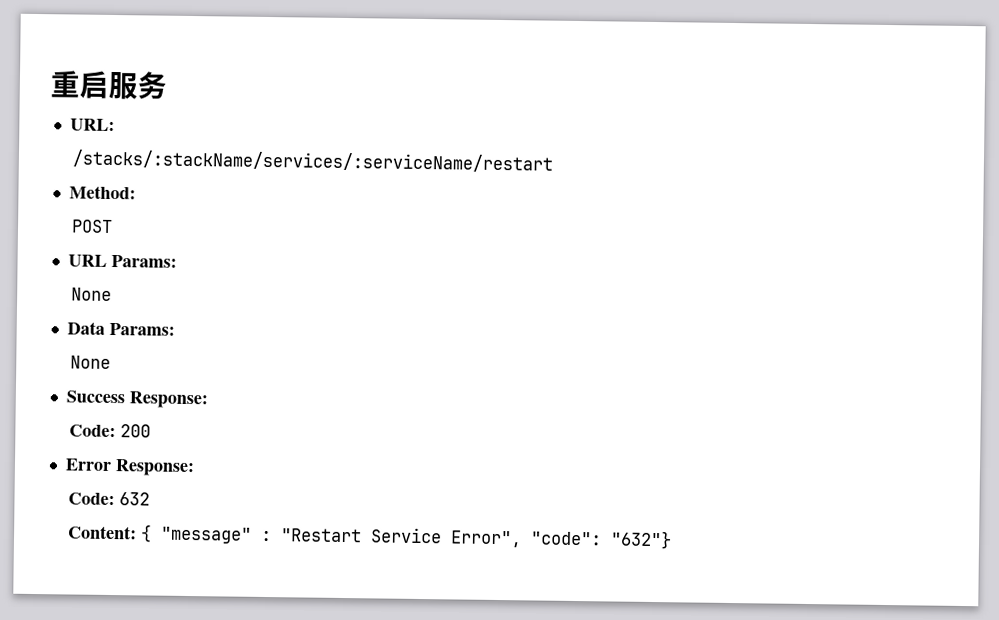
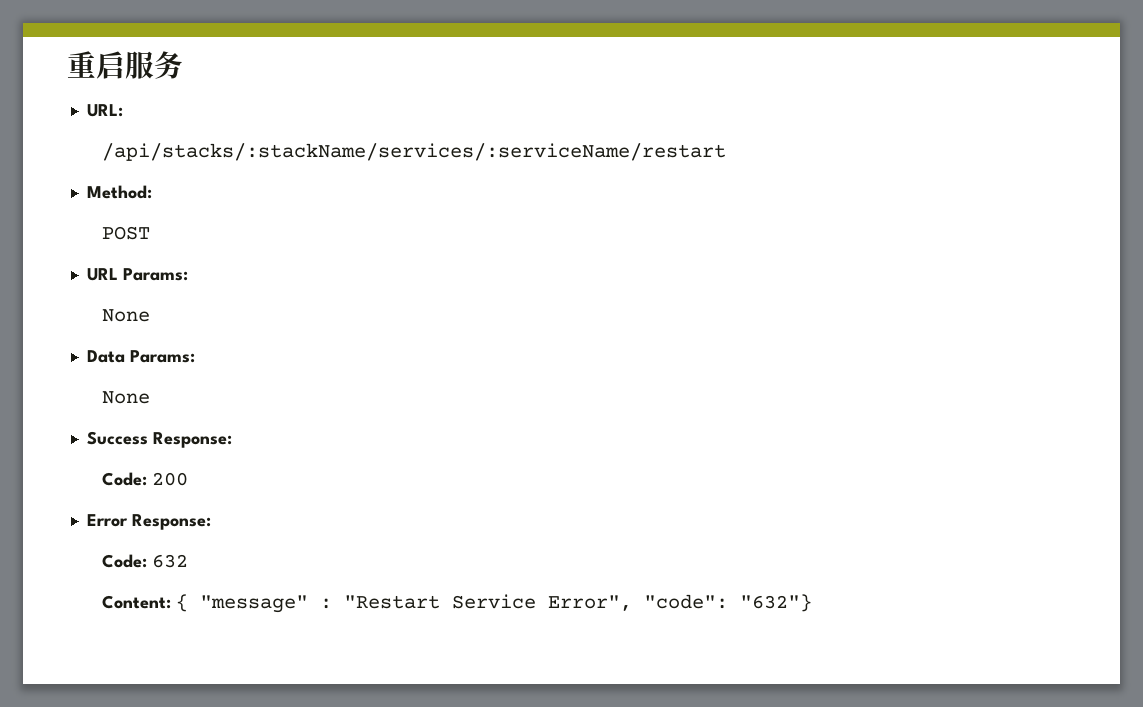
[72,149,554,173] /stacks/:stackName/services/:serviceName/restart -> [101,143,726,161] /api/stacks/:stackName/services/:serviceName/restart

